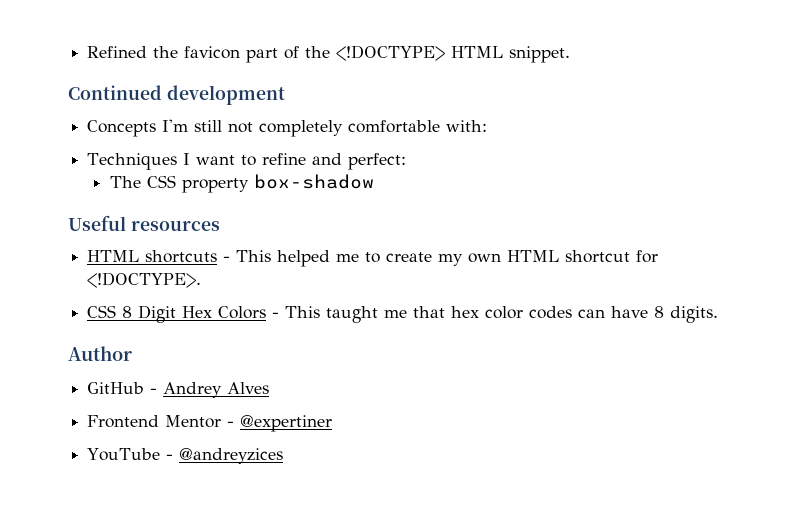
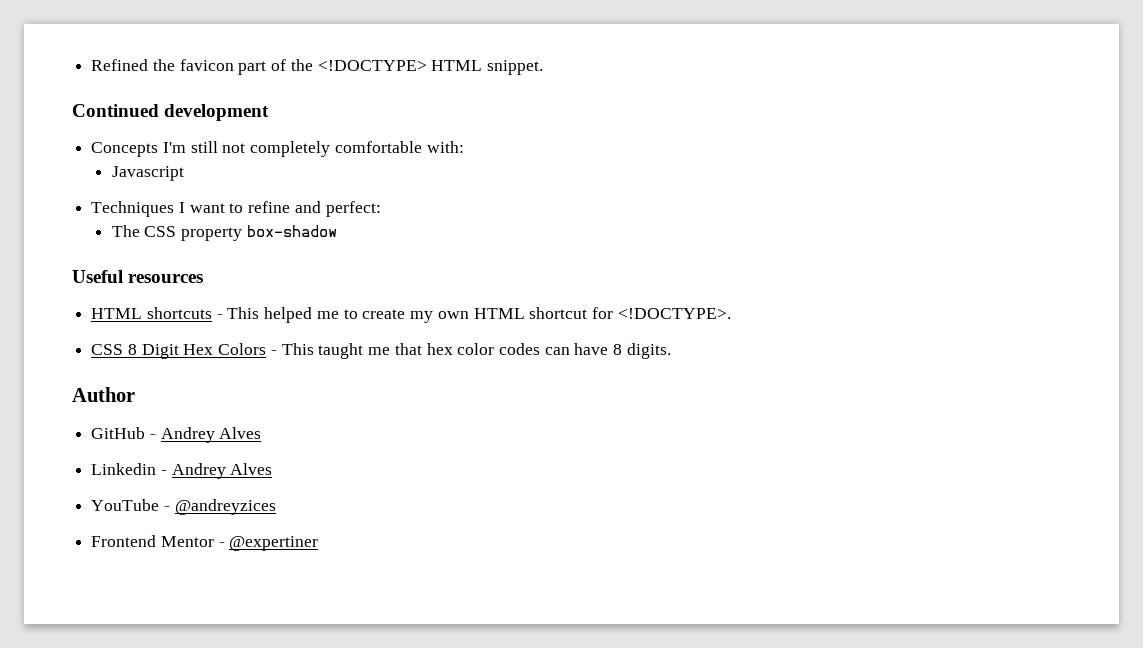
(488, 126) none -> [111,166,184,181] // Javascript
(270, 388) none -> [91,463,273,479] [91,499,276,515] // Linkedin - Andrey Alves // YouTube - @andreyzices
[87,448,284,464] // YouTube - @andreyzices -> (319, 543) none

